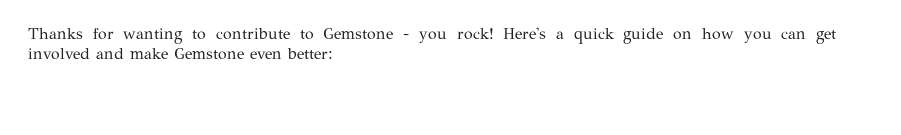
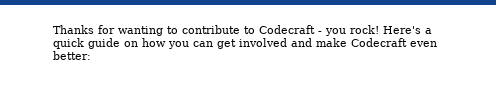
[323,28,394,40] Gemstone -> [259,25,315,34] Codecraft
[174,48,244,60] Gemstone -> [351,38,407,47] Codecraft

